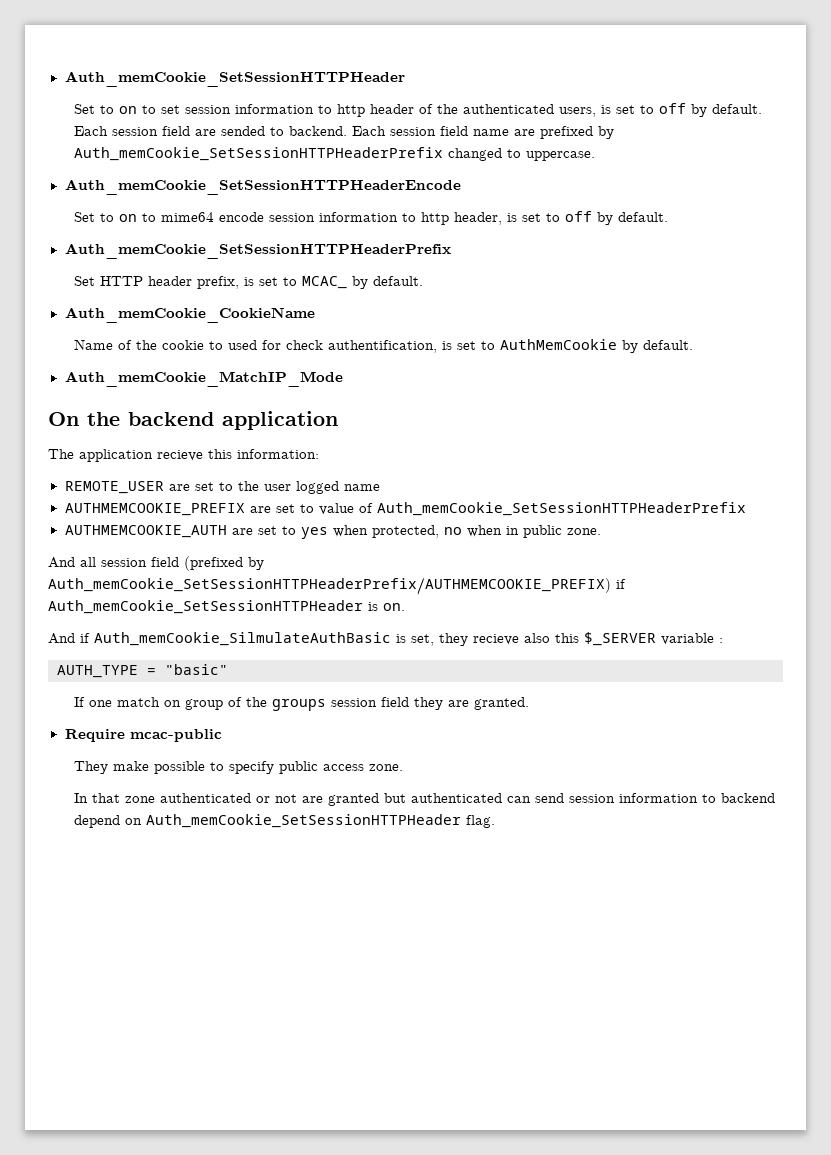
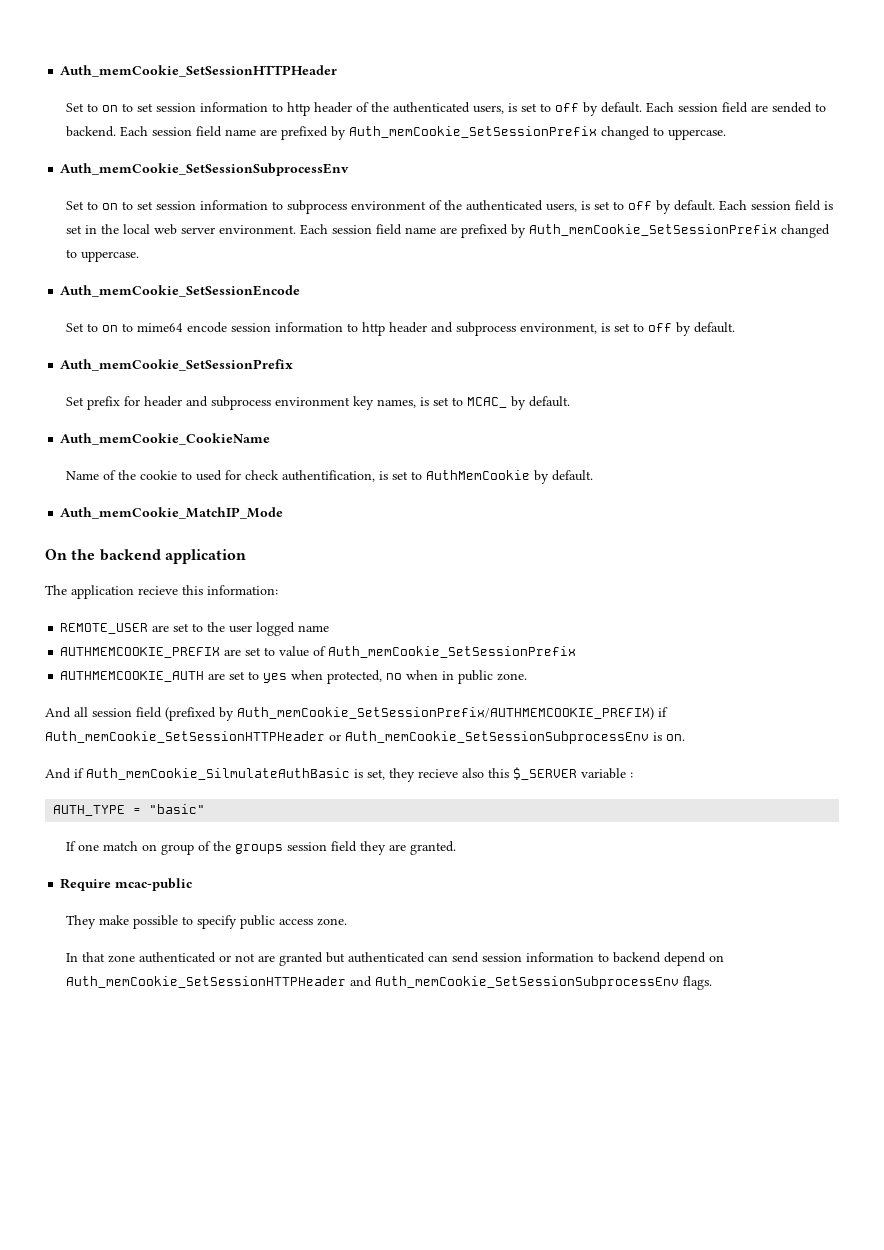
[74,147,596,161] [64,179,461,195] Auth_memCookie_SetSessionHTTPHeaderPrefix changed to uppercase. // Auth_memCookie_SetSessionHTTPHeaderEncode -> [348,126,726,140] [60,163,350,176] [65,200,833,214] [65,224,830,238] [65,249,139,262] [60,285,301,297] Auth_memCookie_SetSessionPrefix changed to uppercase. // Auth_memCookie_SetSessionSubprocessEnv // Set to on to set session information to subprocess environment of the authenticated users, is set to off by default. Each session field is set in the local web server environment. Each session field name are prefixed by Auth_memCookie_SetSessionPrefix changed to uppercase. // Auth_memCookie_SetSessionEncode
[454,212,503,225] header, -> [388,322,597,336] header and subprocess environment,
[64,243,451,259] [74,276,240,289] Auth_memCookie_SetSessionHTTPHeaderPrefix // Set HTTP header prefix, -> [60,359,294,371] [65,396,416,410] Auth_memCookie_SetSessionPrefix // Set prefix for header and subprocess environment key names,
[376,502,746,516] Auth_memCookie_SetSessionHTTPHeaderPrefix -> [328,646,577,658] Auth_memCookie_SetSessionPrefix
[48,577,611,595] Auth_memCookie_SetSessionHTTPHeaderPrefix/AUTHMEMCOOKIE_PREFIX) -> [237,707,654,720] Auth_memCookie_SetSessionPrefix/AUTHMEMCOOKIE_PREFIX)
(363, 607) none -> [329,731,649,744] or Auth_memCookie_SetSessionSubprocessEnv
[466,815,496,828] flag. -> [349,976,712,990] and Auth_memCookie_SetSessionSubprocessEnv flags.

